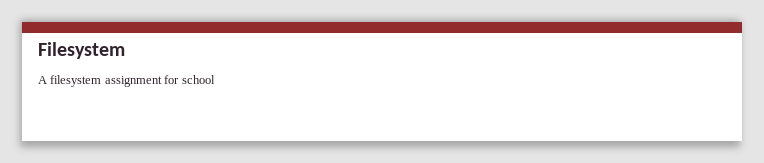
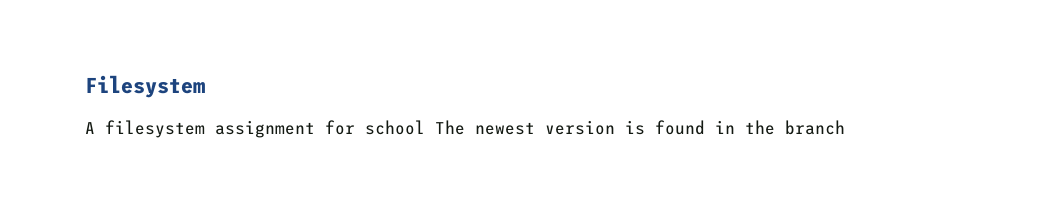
(215, 79) none -> [435,120,845,135] The newest version is found in the branch

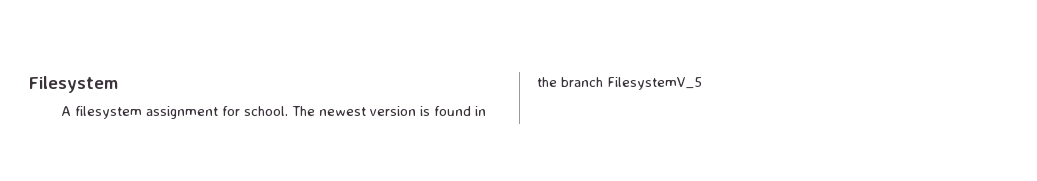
[365,120,425,135] school -> [243,106,288,116] school.
(845, 127) none -> [607,77,702,90] FilesystemV_5

